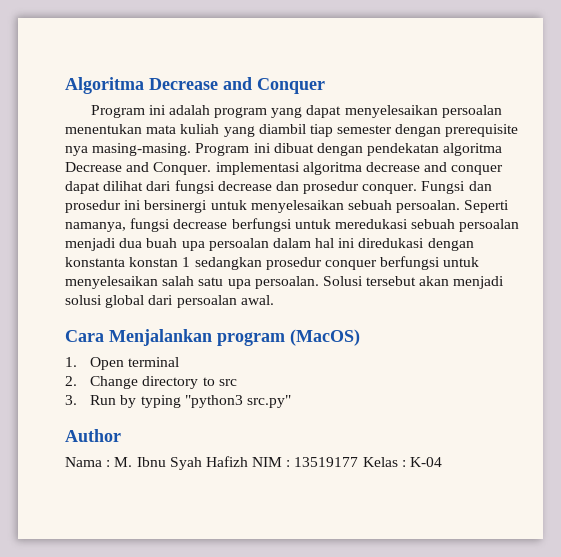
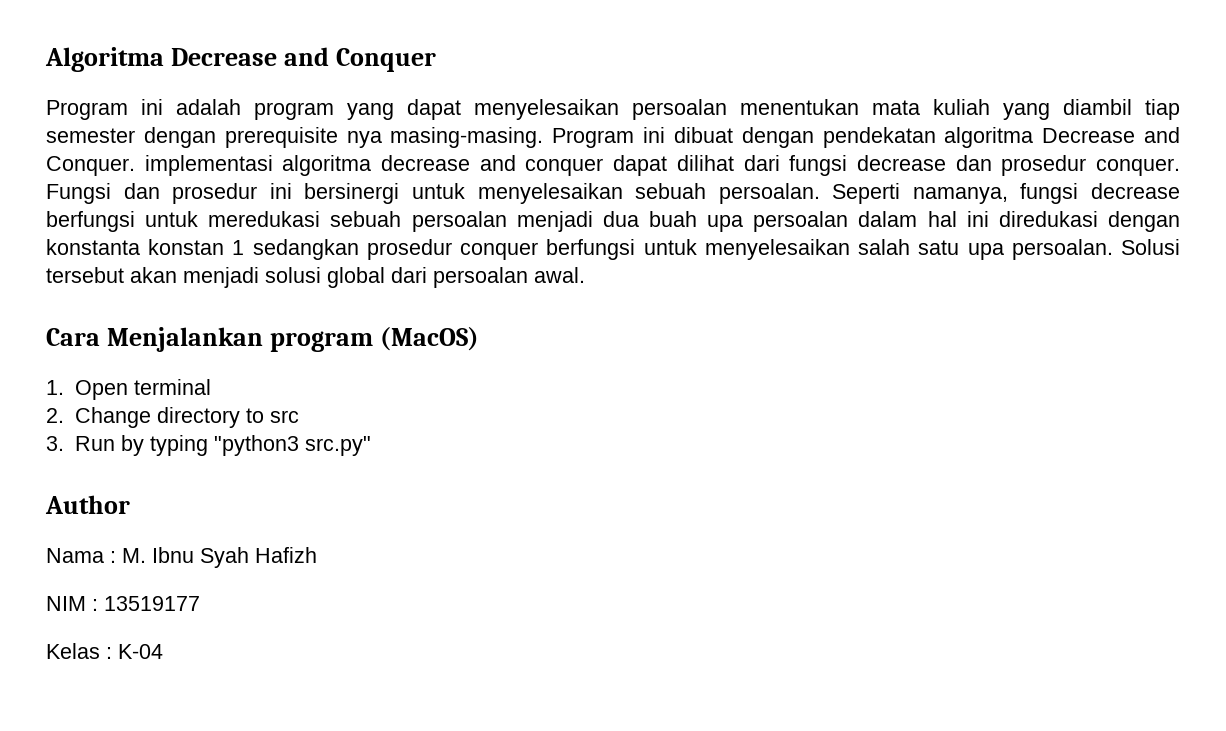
(248, 461) none -> (317, 555) //
(359, 462) none -> (200, 603) //

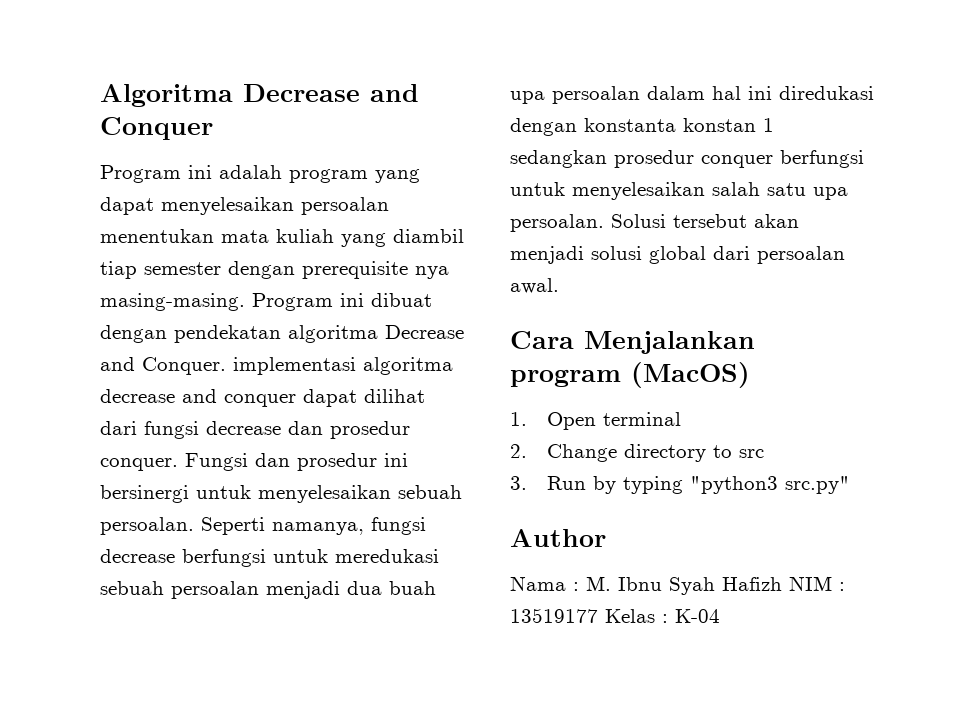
(317, 555) // -> (782, 584) none
(200, 603) // -> (598, 615) none

